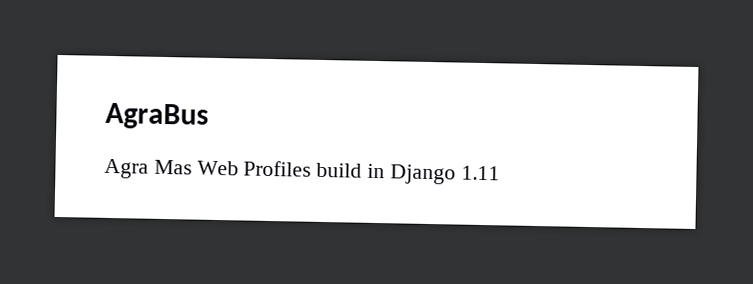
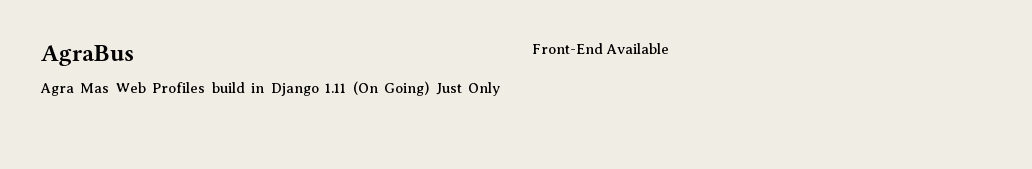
(500, 173) none -> [352,81,500,96] [532,43,669,54] (On Going) Just Only Front-End Available

